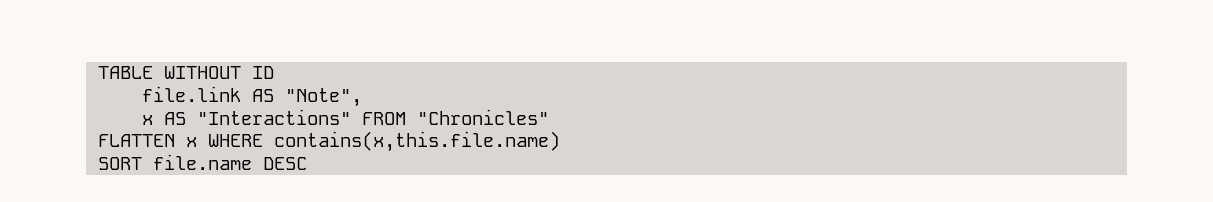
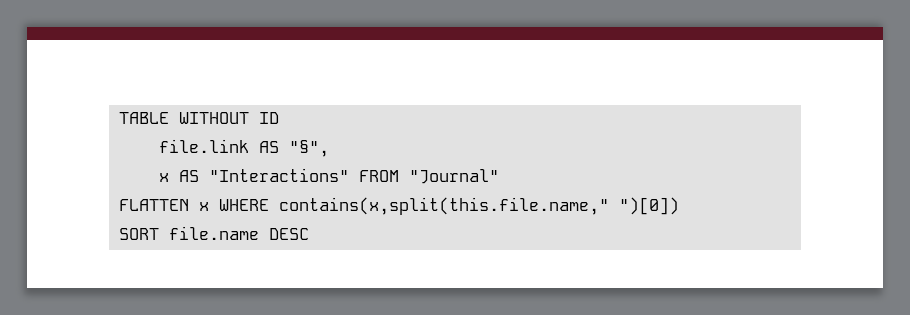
[285,88,362,107] "Note", -> [288,140,329,157] "§",
[417,109,549,125] "Chronicles" -> [408,169,499,184] "Journal"
[274,131,560,152] contains(x,this.file.name) -> [278,197,679,215] contains(x,split(this.file.name," ")[0])

